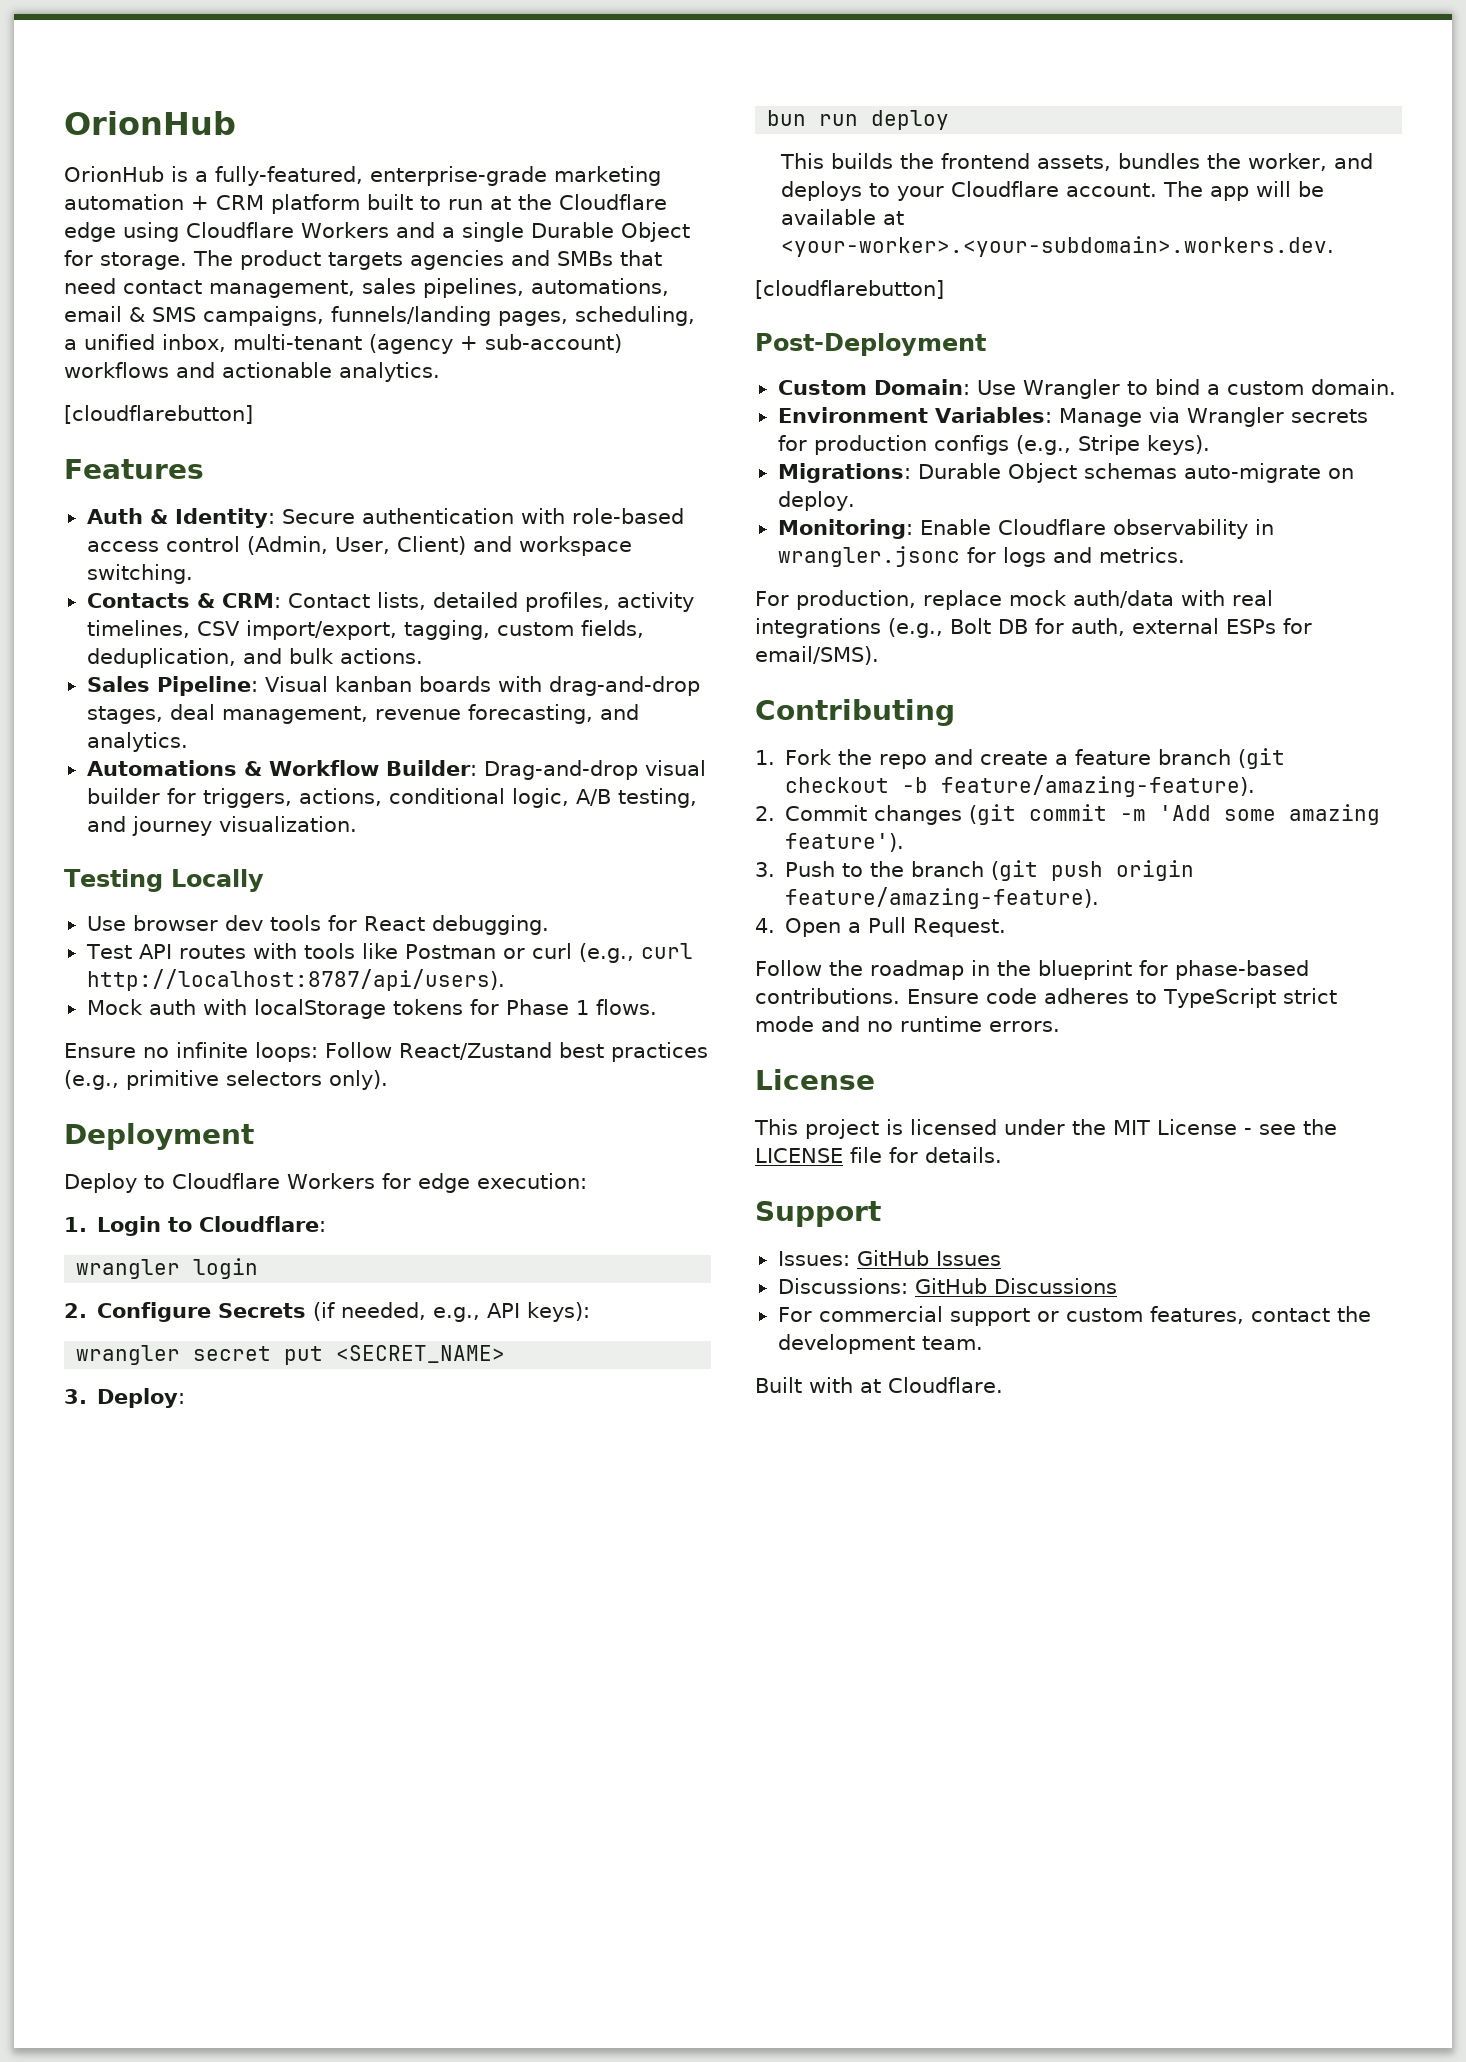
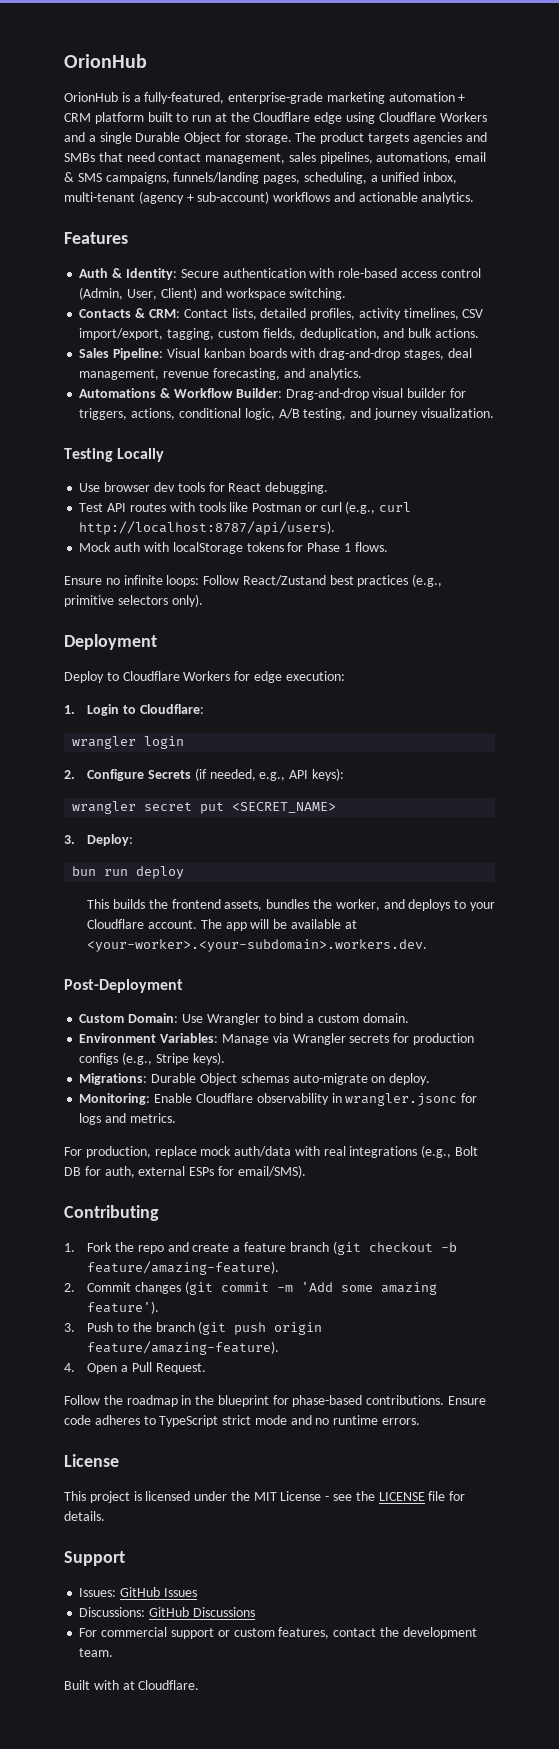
[64,405,253,424] // [cloudflarebutton] -> (475, 198) none
[755,280,944,299] // [cloudflarebutton] -> (428, 945) none

